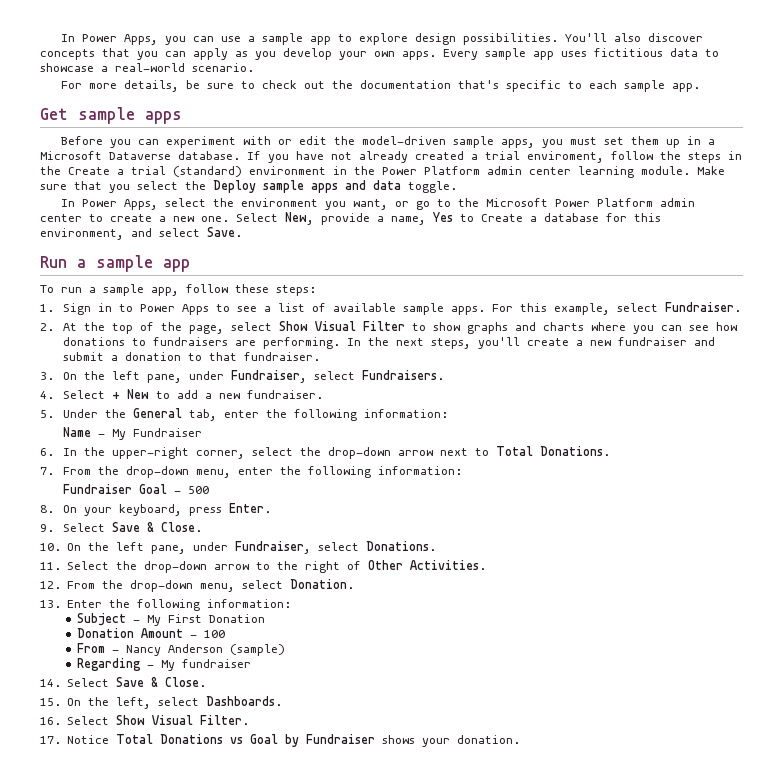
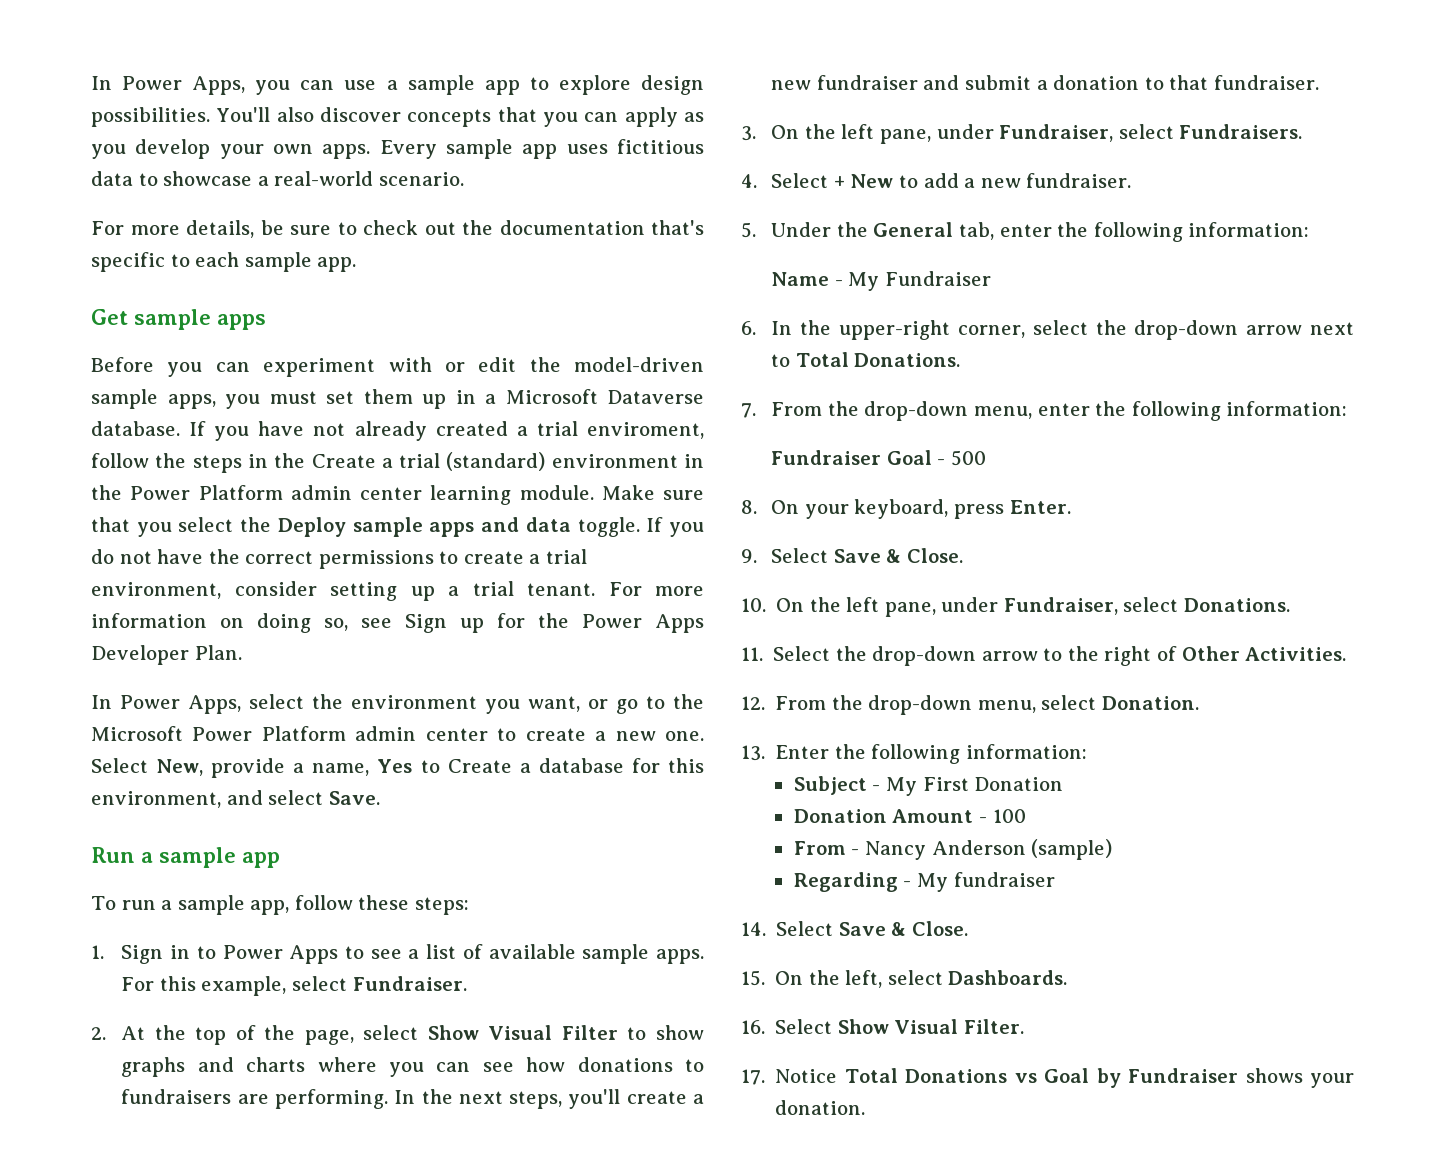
(457, 187) none -> [646,517,705,537] [91,549,587,569] [91,581,704,601] [91,613,704,633] [91,645,242,665] If you do not have the correct permissions to create a trial environment, consider setting up a trial tenant. For more information on doing so, see Sign up for the Power Apps Developer Plan.

